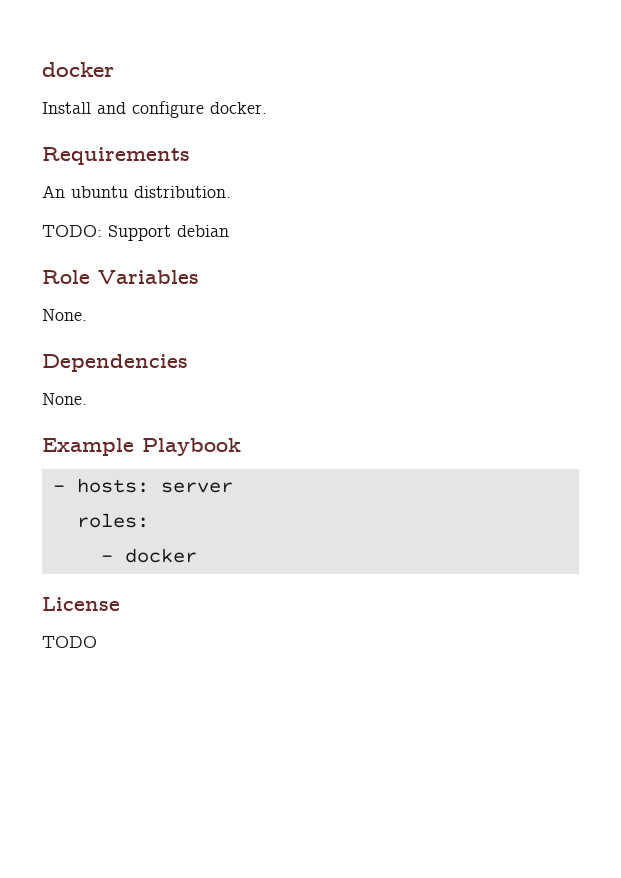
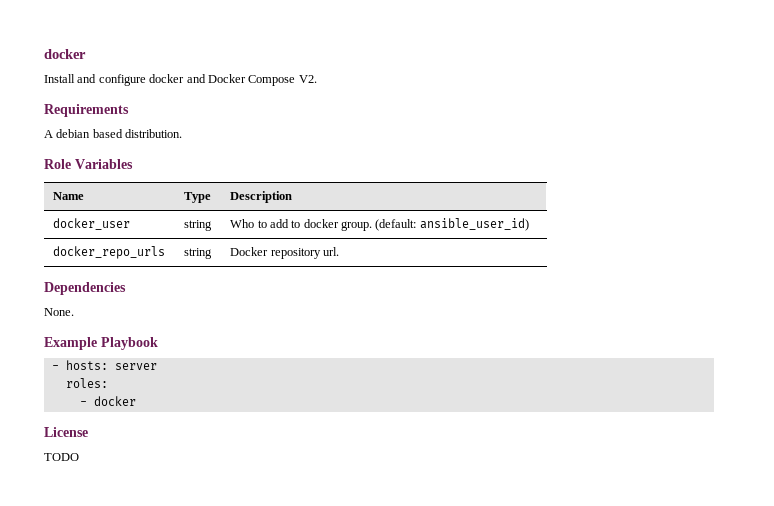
[210,102,267,114] [42,147,190,165] [42,185,231,198] [42,225,229,241] [42,270,199,284] [42,309,87,321] docker. // Requirements // An ubuntu distribution. // TODO: Support debian // Role Variables // None. -> [149,74,317,86] [44,104,129,117] [44,129,183,138] [44,159,133,169] [53,192,85,200] [184,192,212,203] [230,191,293,203] [53,218,131,230] [184,220,213,231] [230,218,529,231] [53,246,166,259] [184,248,213,259] [230,247,339,259] docker and Docker Compose V2. // Requirements // A debian based distribution. // Role Variables // Name | Type | Description // docker_user | string | Who to add to docker group. (default: ansible_user_id) // docker_repo_urls | string | Docker repository url.

